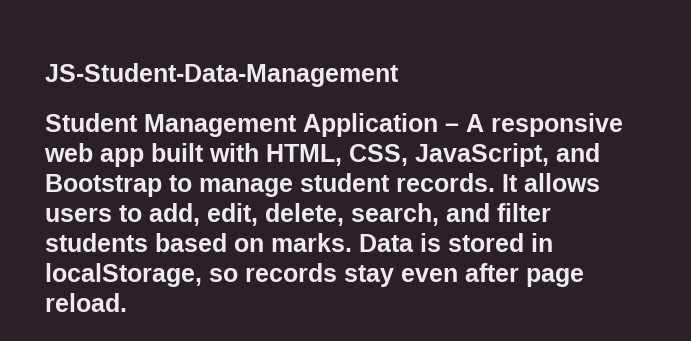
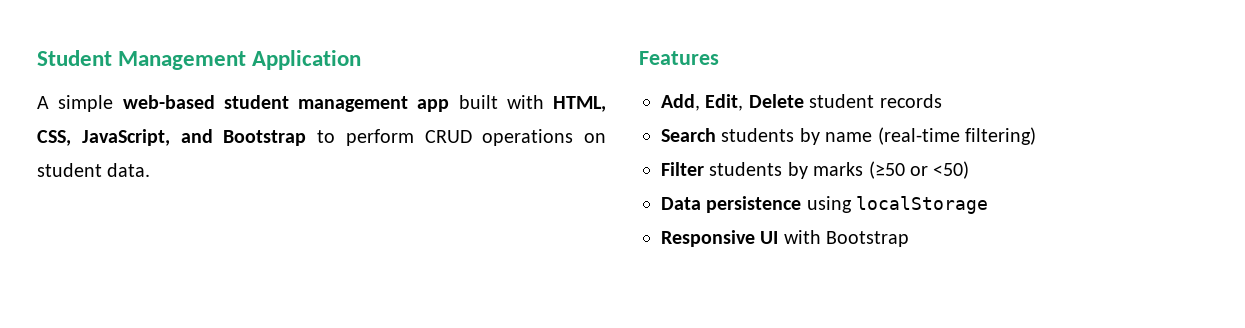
[45,63,399,87] JS-Student-Data-Management // -> (37, 58) none
[445,113,623,137] [44,143,93,162] – A responsive web -> [37,95,408,112] // A simple web-based student management
[199,173,600,197] [45,203,551,226] [45,233,553,252] [45,263,584,287] [45,293,127,312] manage student records. It allows users to add, edit, delete, search, and filter students based on marks. Data is stored in localStorage, so records stay even after page reload. -> [345,129,606,146] [37,163,151,177] [639,51,719,65] [661,94,942,111] [661,127,1036,145] [661,161,970,179] [661,196,989,214] [661,230,910,247] perform CRUD operations on student data. // Features // Add, Edit, Delete student records // Search students by name (real-time filtering) // Filter students by marks (≥50 or <50) // Data persistence using localStorage // Responsive UI with Bootstrap

